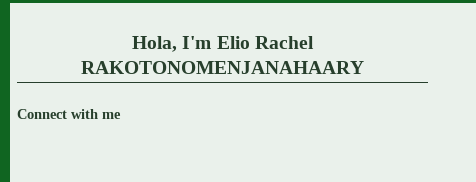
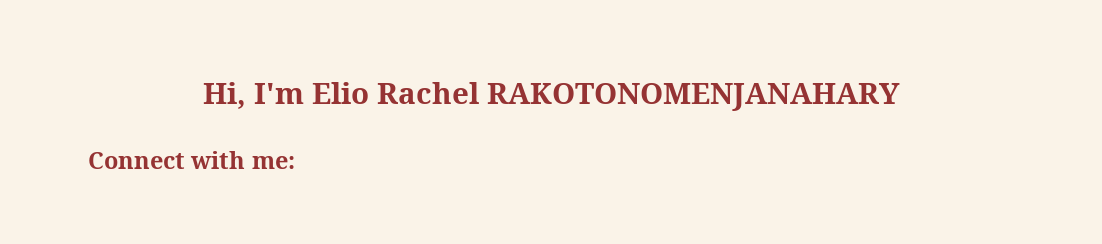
[132,36,178,52] Hola, -> [203,82,246,109] Hi,
[81,61,364,74] RAKOTONOMENJANAHAARY -> [487,83,900,111] RAKOTONOMENJANAHARY
[102,112,121,119] me -> [251,156,295,169] me:

